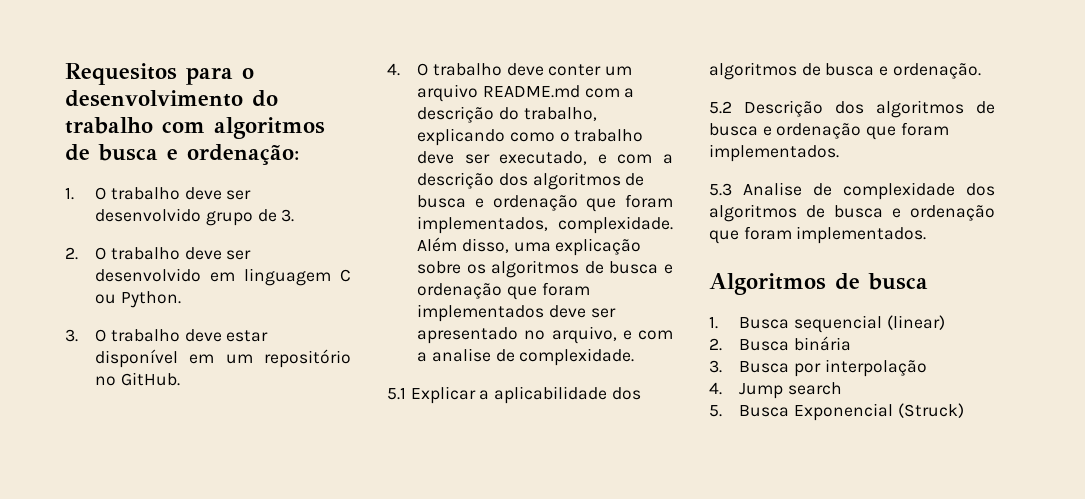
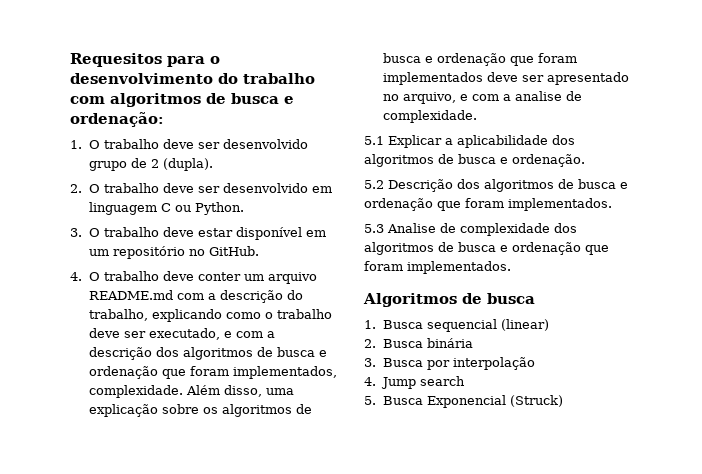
[281,209,295,222] 3. -> [150,158,213,171] 2 (dupla).

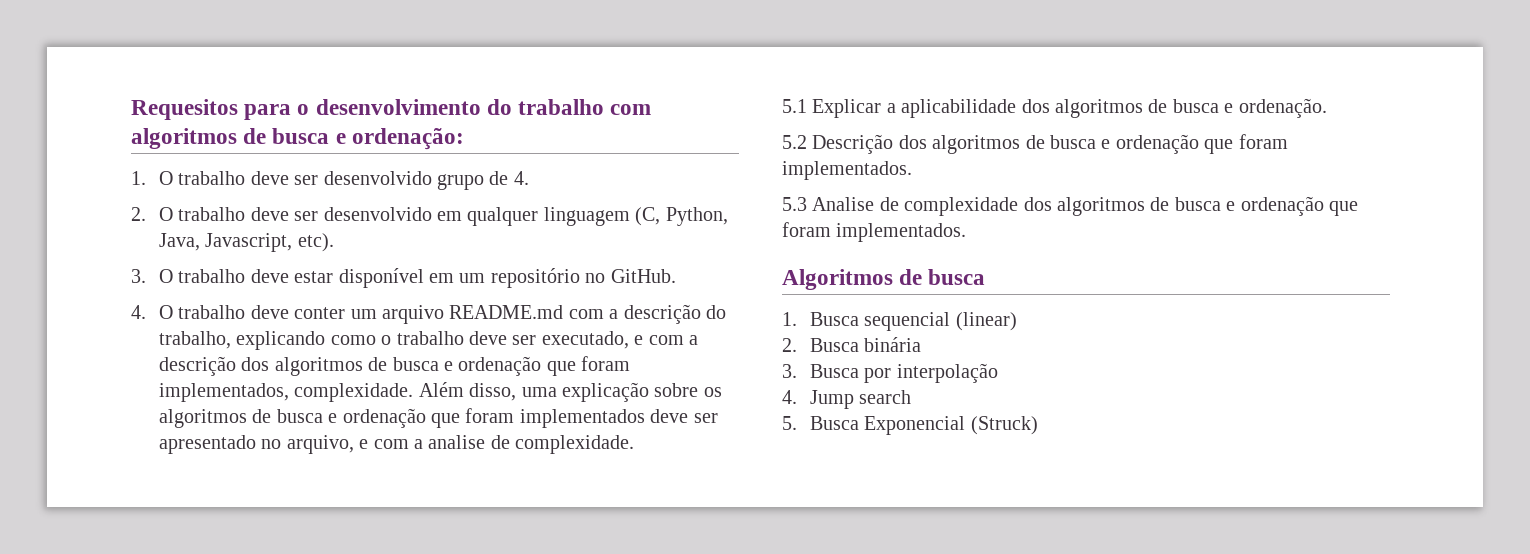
[150,158,213,171] 2 (dupla). -> [513,171,529,185] 4.
[88,202,244,215] linguagem C ou Python. -> [467,207,728,226] [159,233,334,252] qualquer linguagem (C, Python, Java, Javascript, etc).

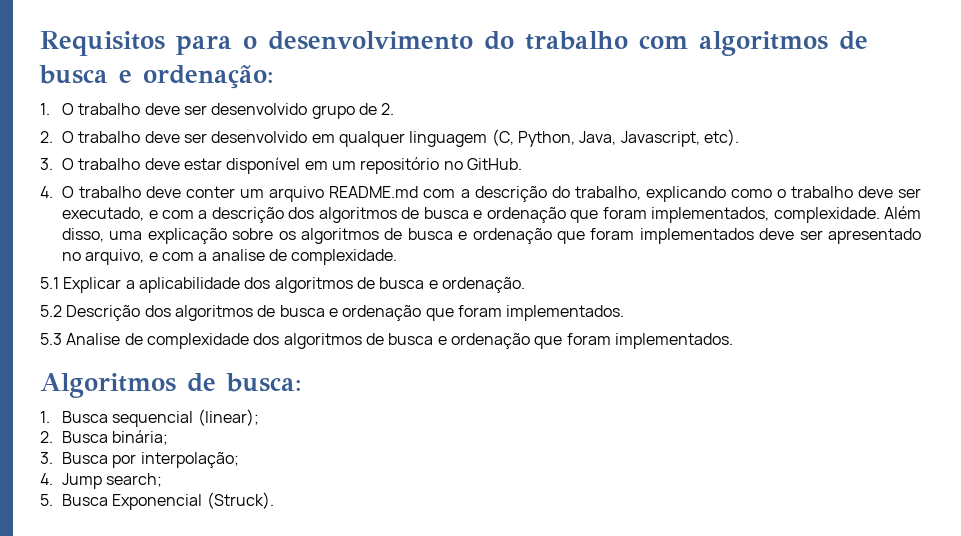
[131,99,238,120] Requesitos -> [40,31,165,56] Requisitos
[513,171,529,185] 4. -> [381,103,395,115] 2.
[928,269,986,285] busca -> [226,373,302,392] busca:
[955,312,1017,331] (linear) -> [197,409,259,426] (linear);
[864,337,922,352] binária -> [112,430,169,445] binária;
[896,363,998,383] interpolação -> [140,452,239,468] interpolação;
[859,390,912,404] search -> [106,473,163,487] search;
[970,416,1038,435] (Struck) -> [206,492,274,509] (Struck).

